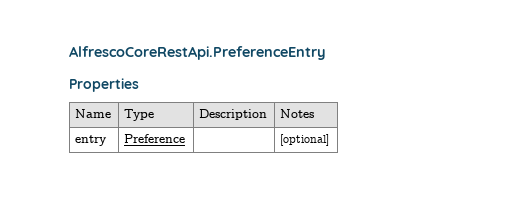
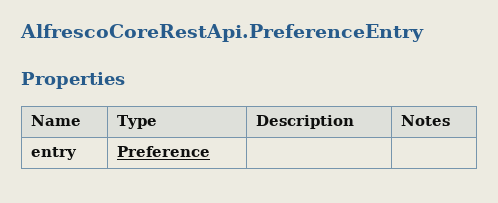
[280,134,330,146] [optional] -> (210, 151) none

